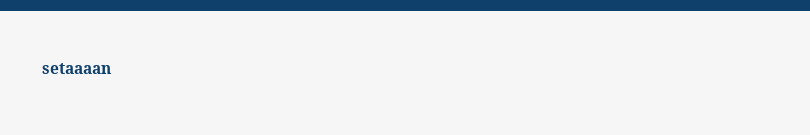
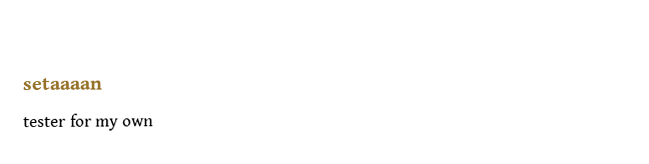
(111, 68) none -> [23,113,154,131] // tester for my own

